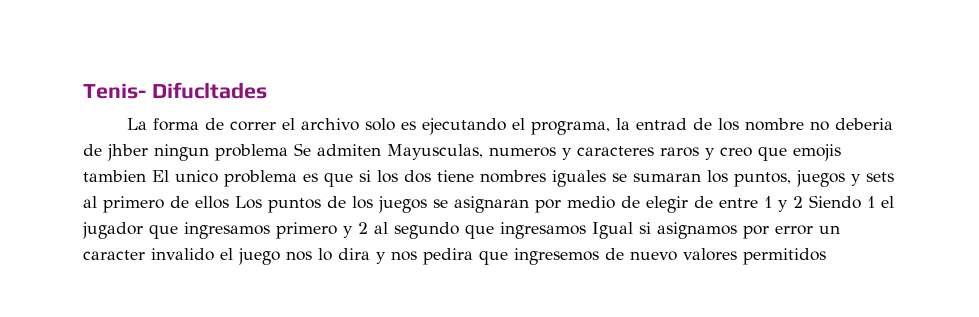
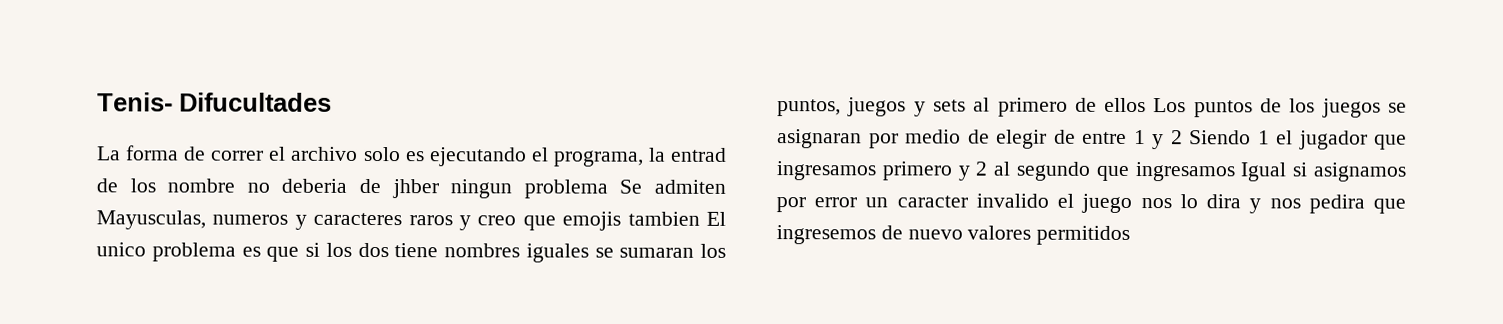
[151,82,267,99] Difucltades -> [179,92,332,112] Difucultades

